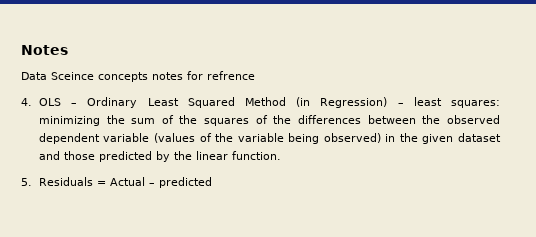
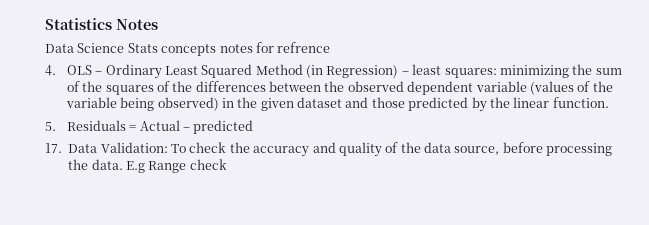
(21, 50) none -> [45,18,112,30] Statistics
[51,72,94,80] Sceince -> [77,43,158,53] Science Stats
(212, 182) none -> [45,142,613,157] [68,159,227,173] // 17. Data Validation: To check the accuracy and quality of the data source, before processing the data. E.g Range check

